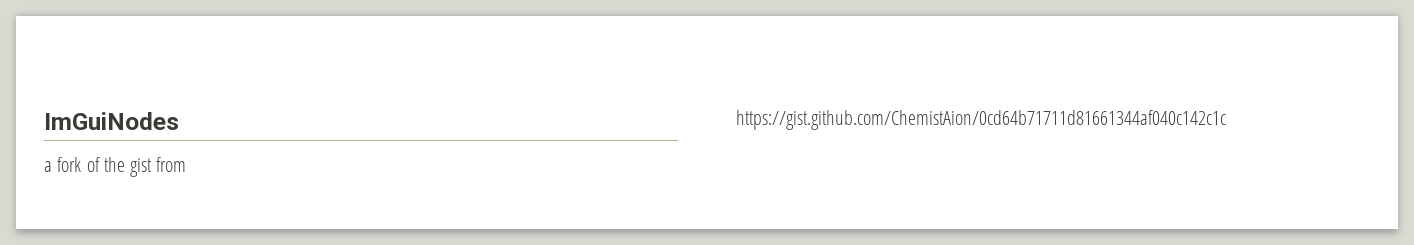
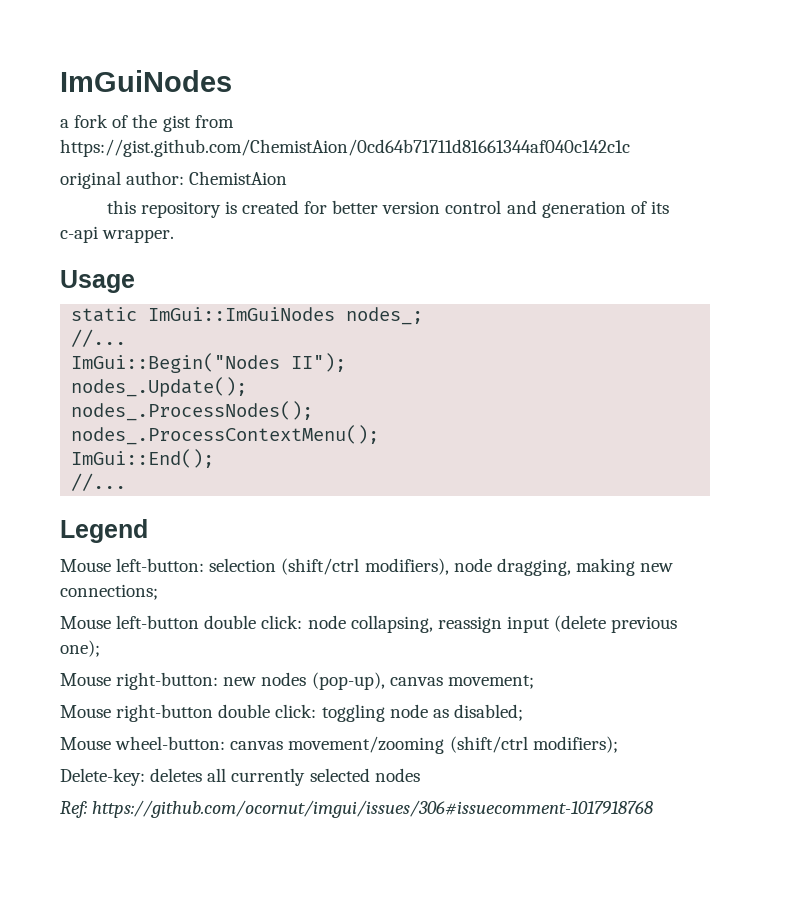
(1226, 120) none -> [60,171,288,189] [106,200,670,218] [60,226,175,243] [60,270,135,293] [71,307,424,325] [71,329,127,347] [71,353,347,373] [71,377,248,397] [71,401,314,421] [71,425,380,445] [71,449,215,468] [71,473,127,491] [60,519,148,543] [60,558,674,576] [60,584,158,600] [60,615,678,633] [60,640,100,657] [60,672,534,690] [60,704,523,722] [60,736,618,754] [60,768,420,786] [60,800,654,818] // original author: ChemistAion // this repository is created for better version control and generation of its c-api wrapper. // Usage // static ImGui::ImGuiNodes nodes_; // //... // ImGui::Begin("Nodes II"); // nodes_.Update(); // nodes_.ProcessNodes(); // nodes_.ProcessContextMenu(); // ImGui::End(); // //... // Legend // Mouse left-button: selection (shift/ctrl modifiers), node dragging, making new connections; // Mouse left-button double click: node collapsing, reassign input (delete previous one); // Mouse right-button: new nodes (pop-up), canvas movement; // Mouse right-button double click: toggling node as disabled; // Mouse wheel-button: canvas movement/zooming (shift/ctrl modifiers); // Delete-key: deletes all currently selected nodes // Ref: https://github.com/ocornut/imgui/issues/306#issuecomment-1017918768

